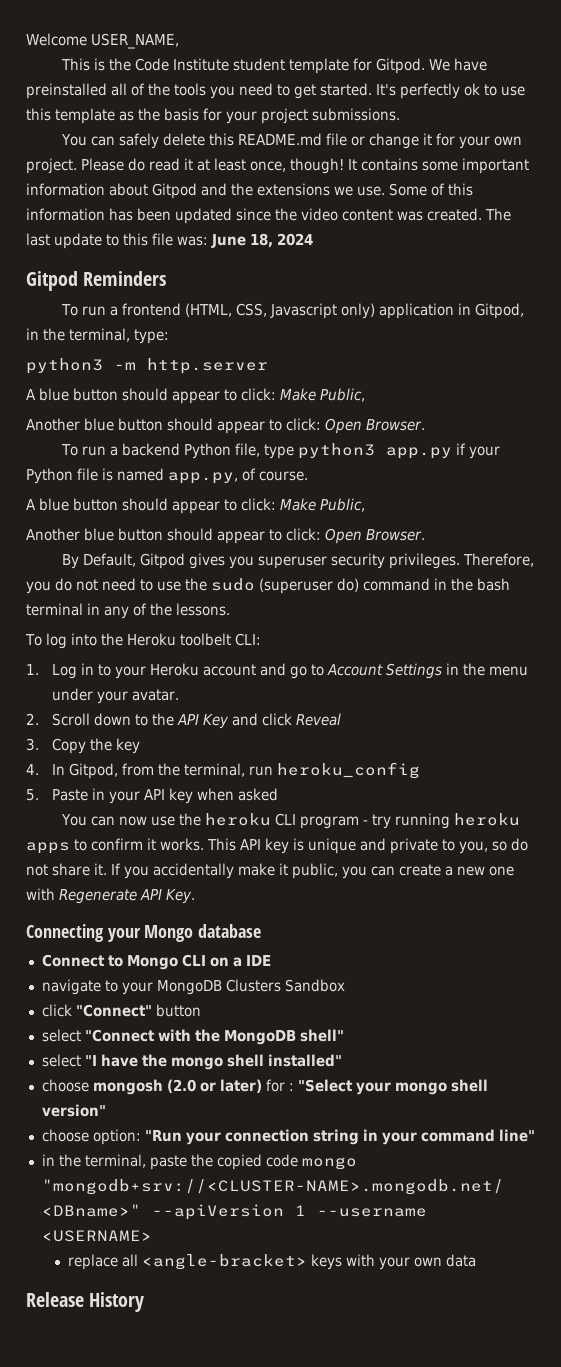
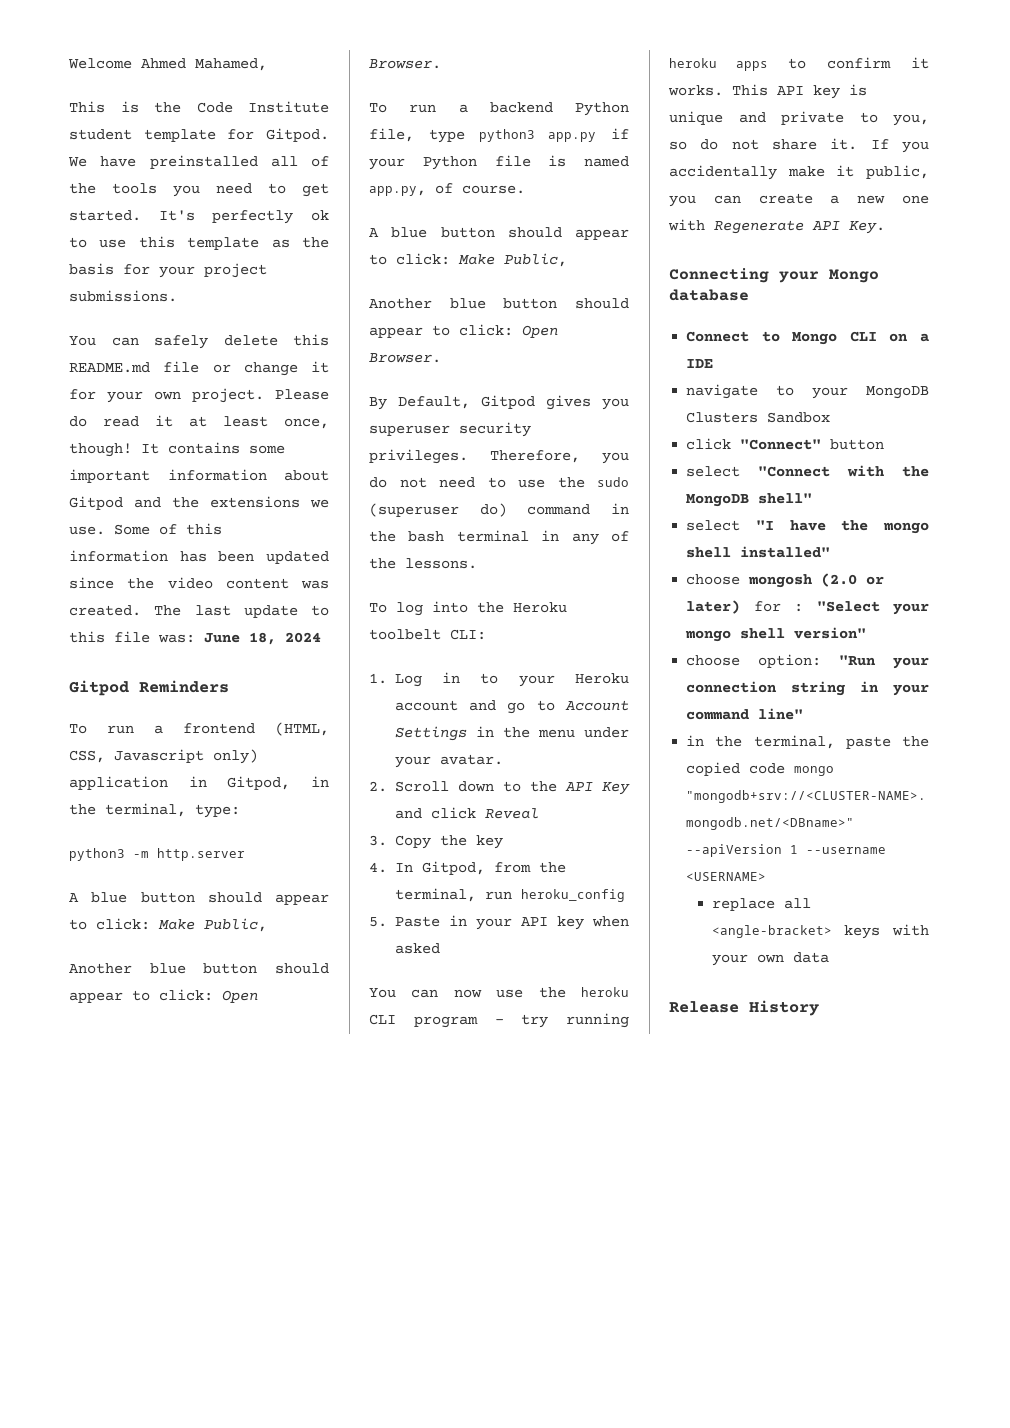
[91,33,179,49] USER_NAME, -> [141,58,267,71] Ahmed Mahamed,

